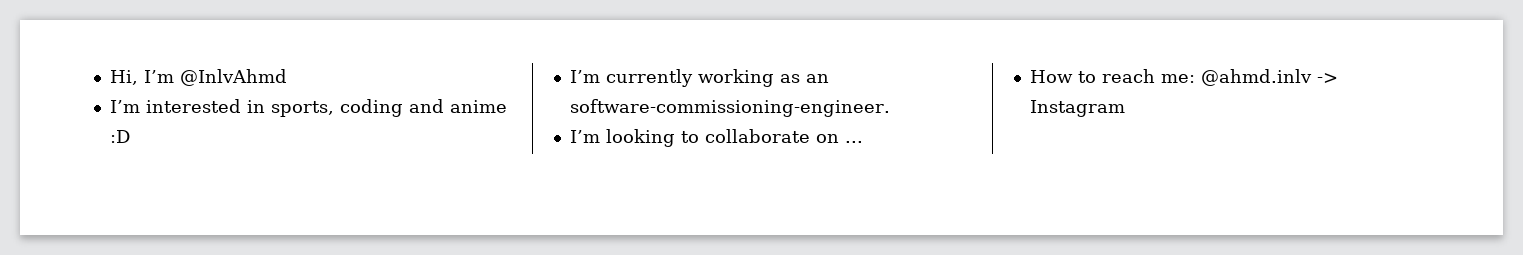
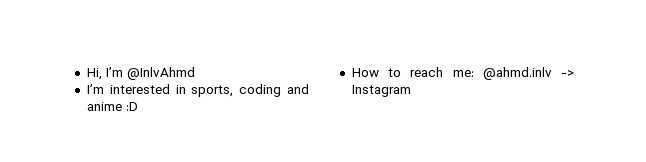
[569,69,829,87] [569,99,890,117] [569,129,863,147] // I’m currently working as an software-commissioning-engineer. // I’m looking to collaborate on ... -> (138, 106) none

